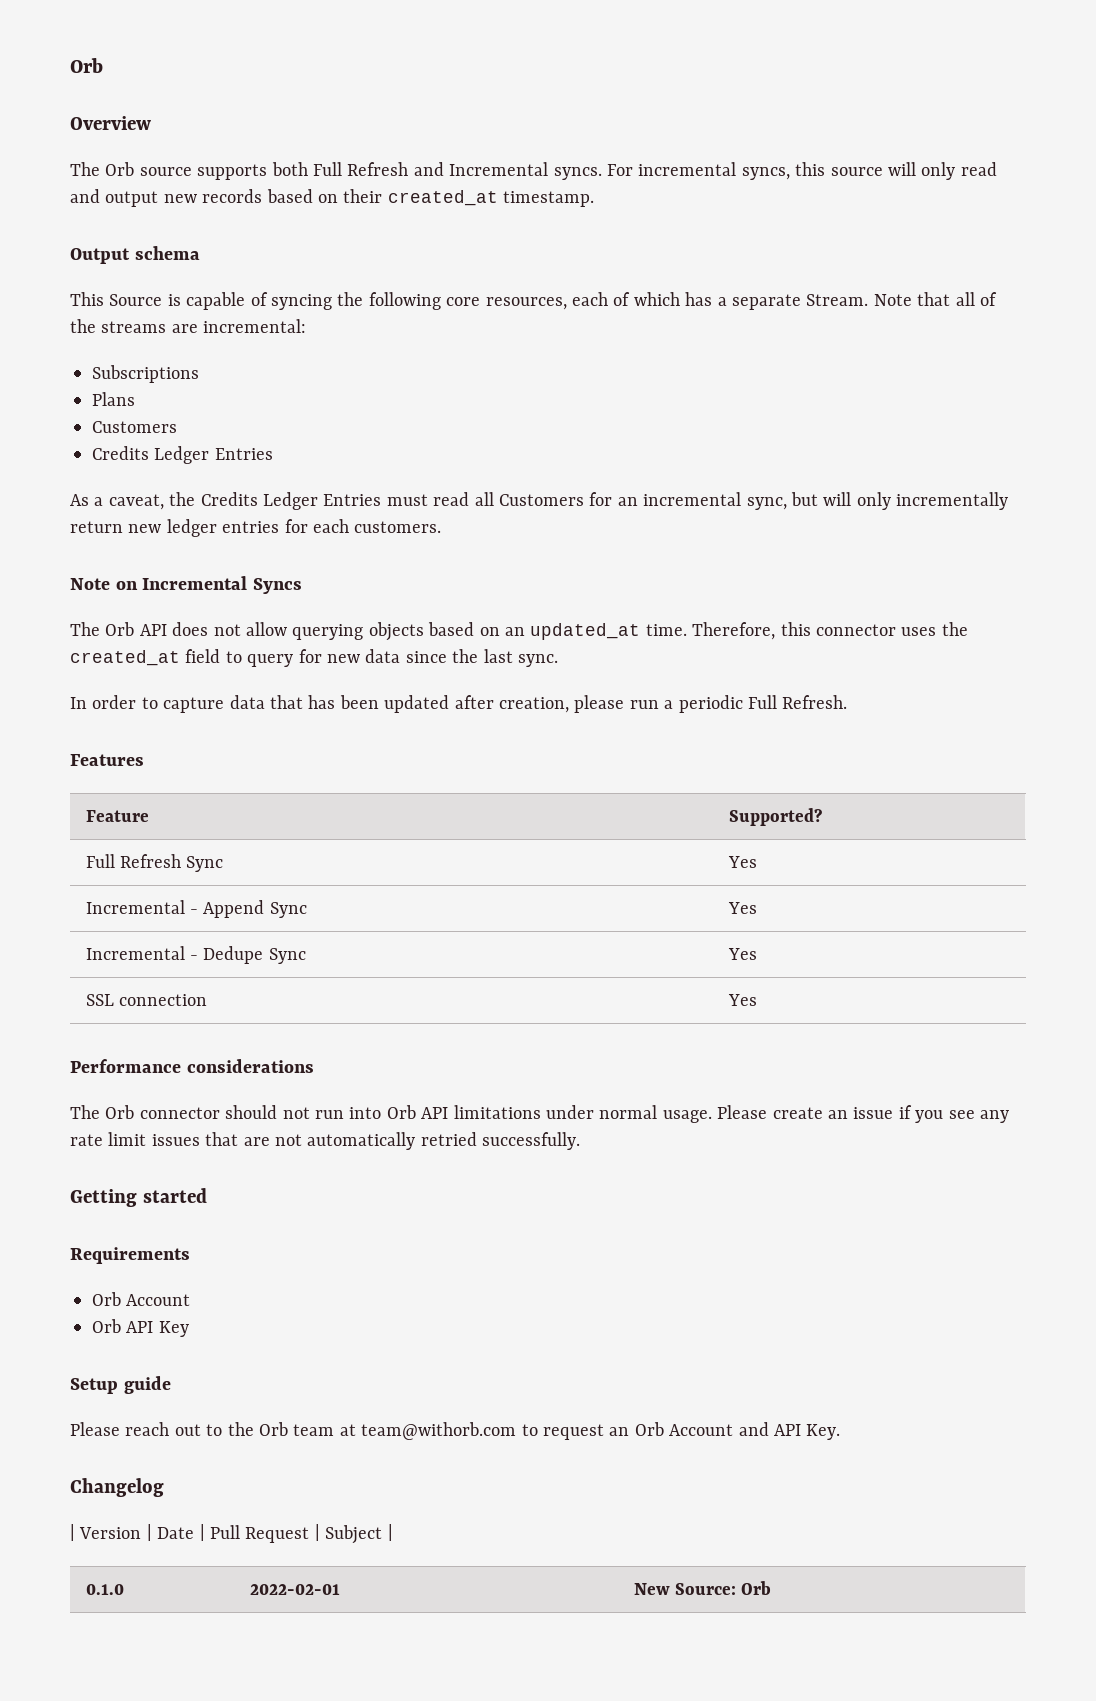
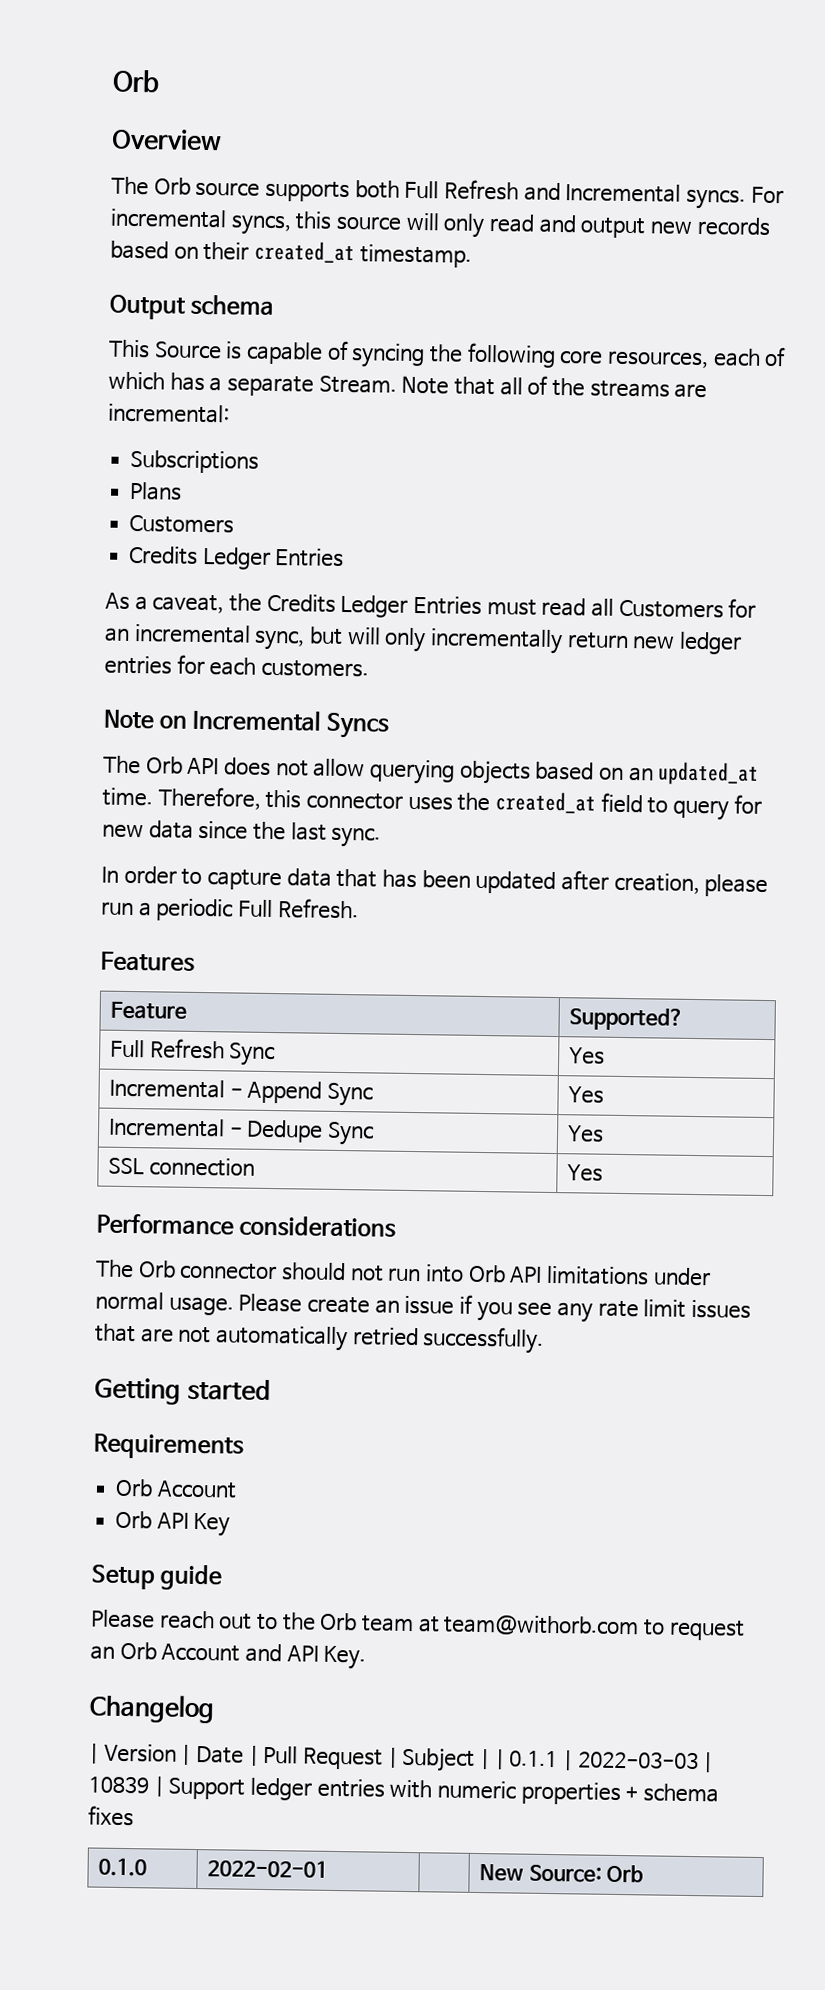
(393, 1532) none -> [494,1749,714,1773] [88,1775,720,1806] [88,1805,134,1827] | 0.1.1 | 2022-03-03 | 10839 | Support ledger entries with numeric properties + schema fixes

